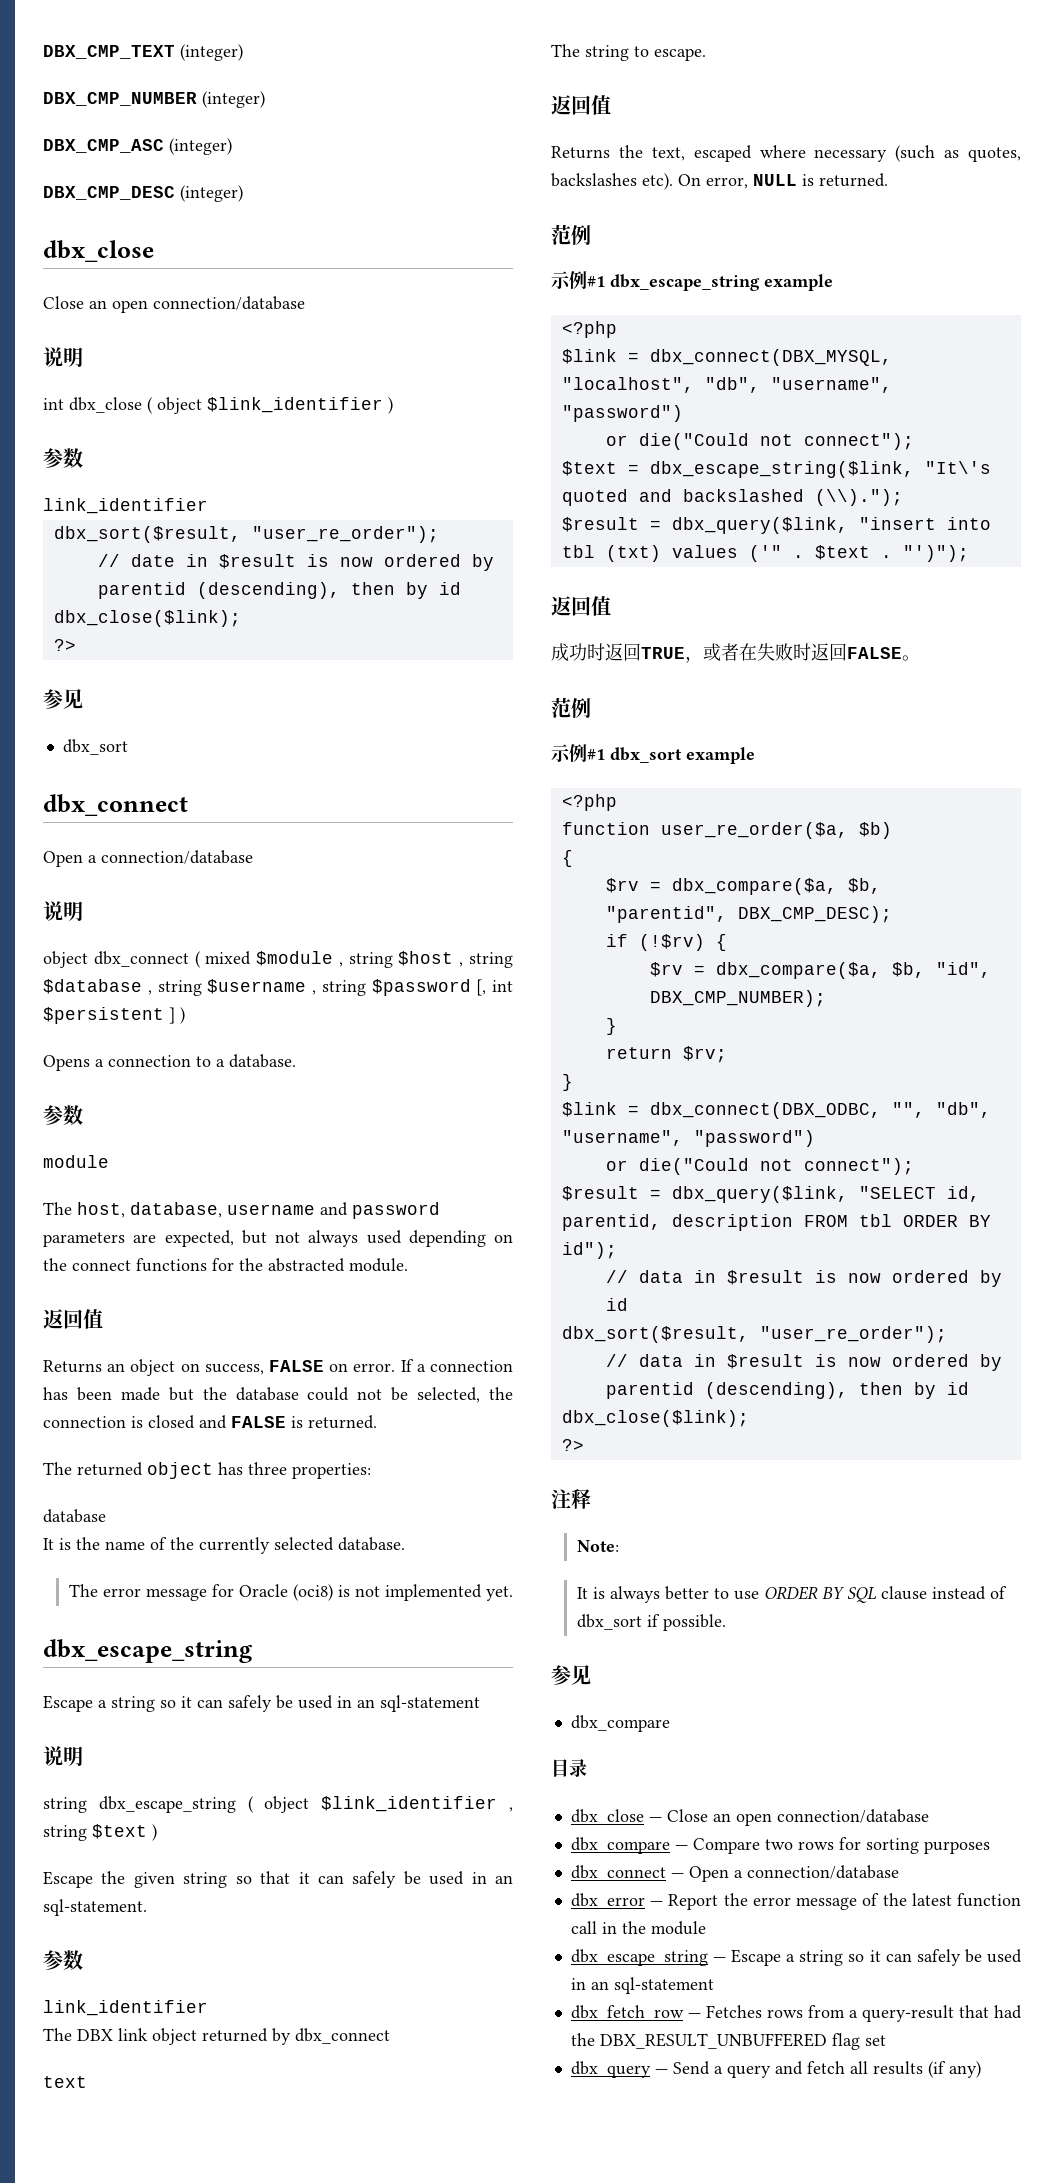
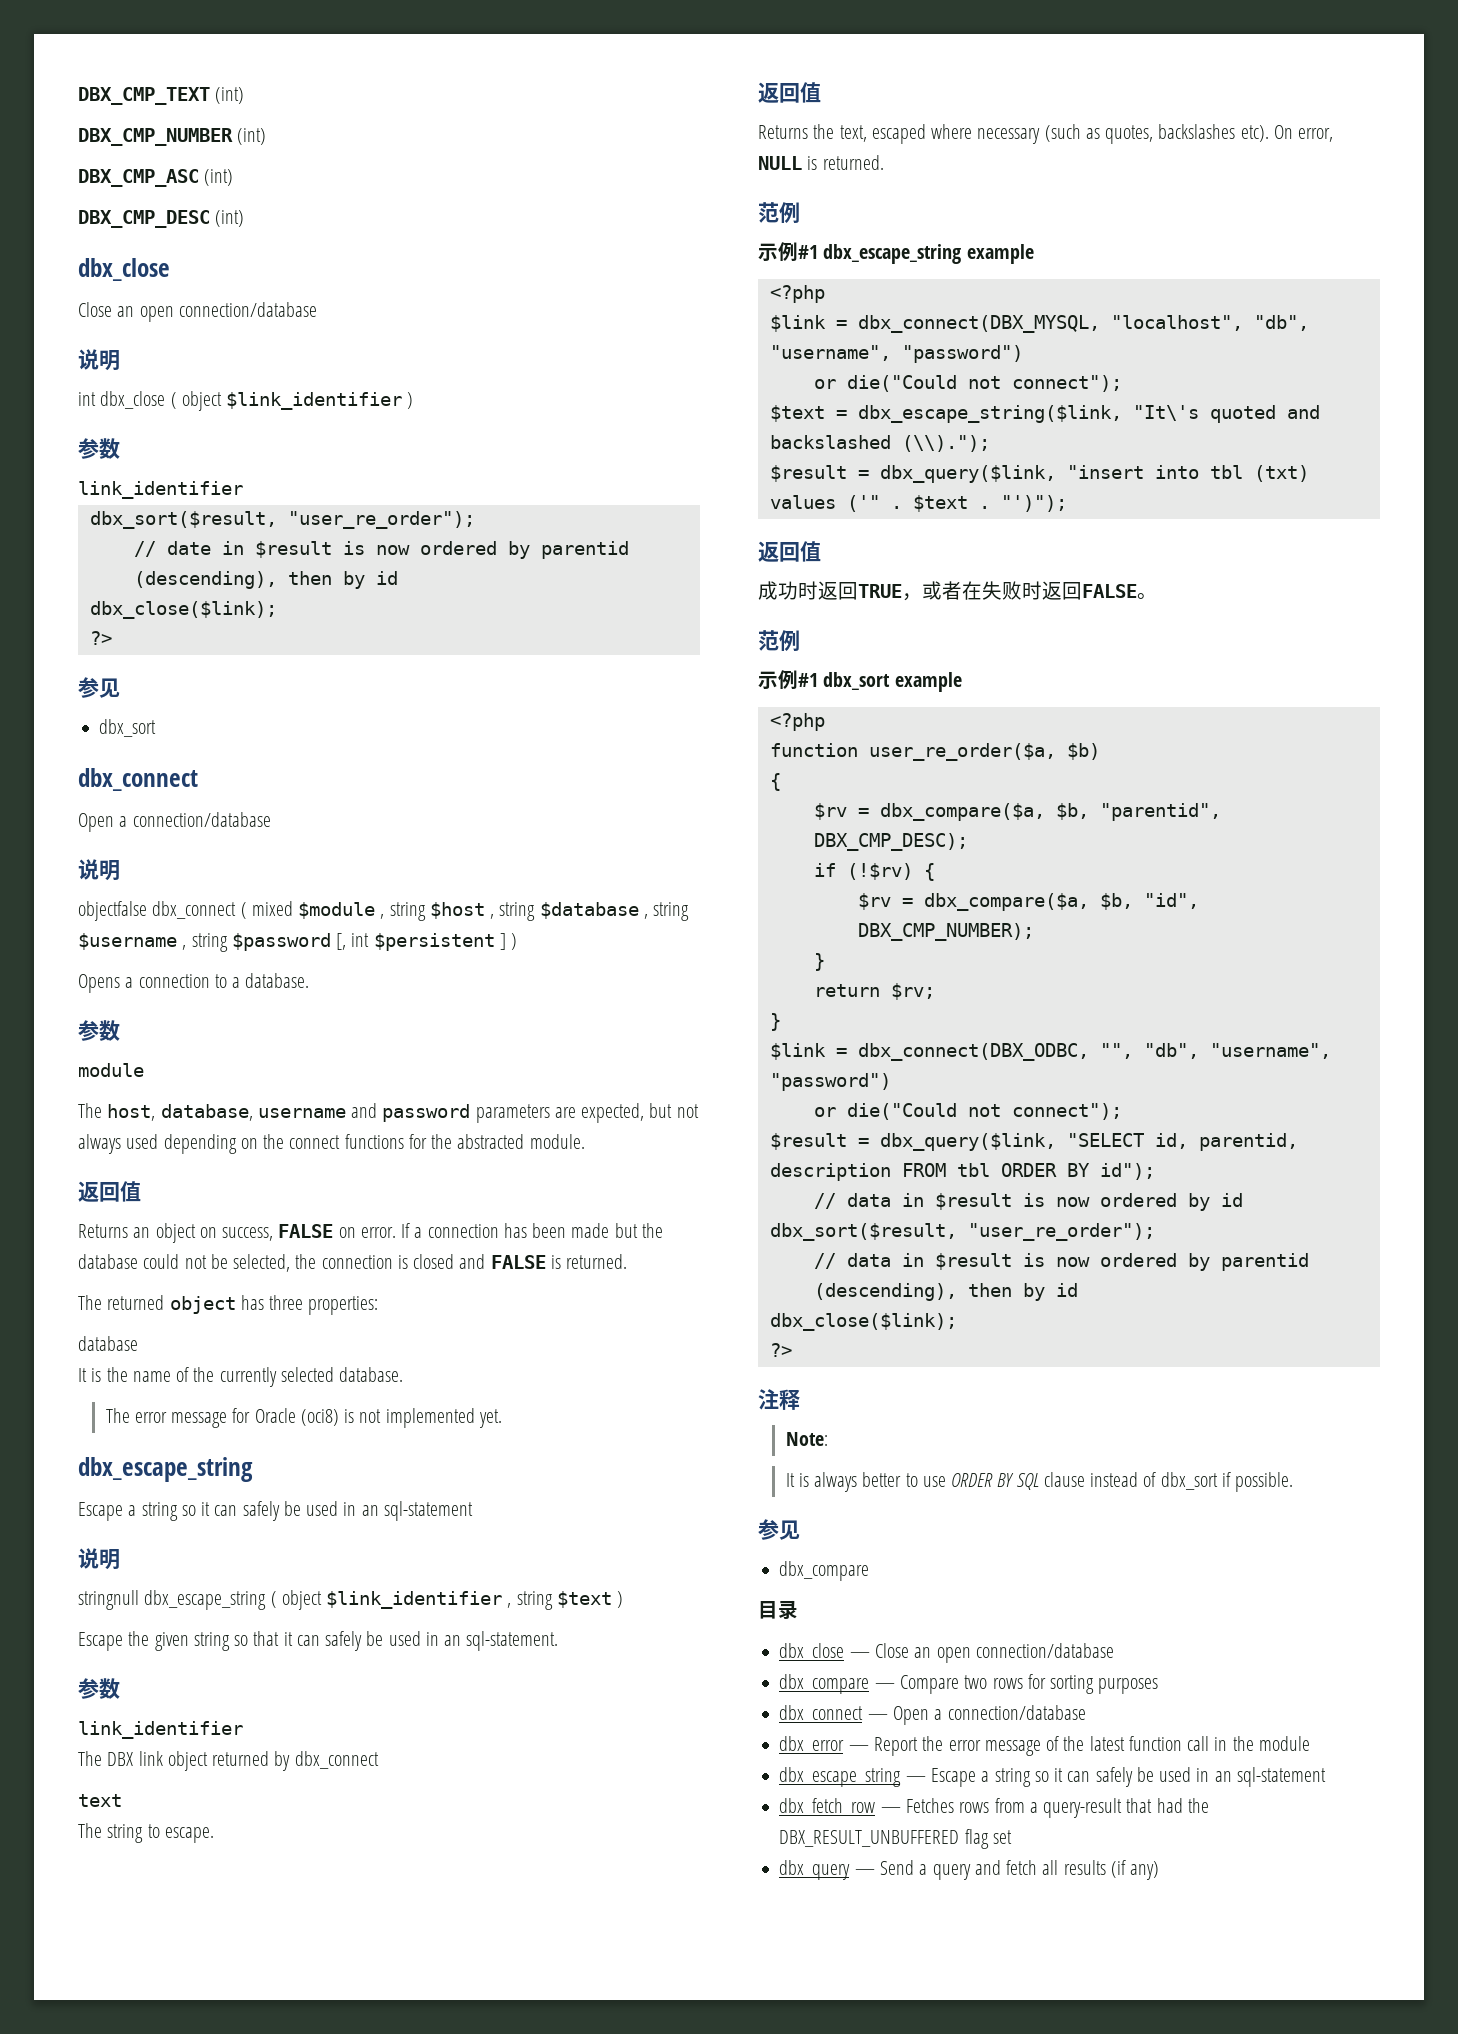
[180,44,243,61] (integer) -> [215,87,245,104] (int)
[202,91,265,108] (integer) -> [237,128,267,145] (int)
[169,138,232,155] (integer) -> [204,169,234,186] (int)
[180,185,243,202] (integer) -> [215,210,245,227] (int)
[43,951,88,968] object -> [78,901,147,921] objectfalse
[43,1797,87,1813] string -> [78,1590,139,1610] stringnull

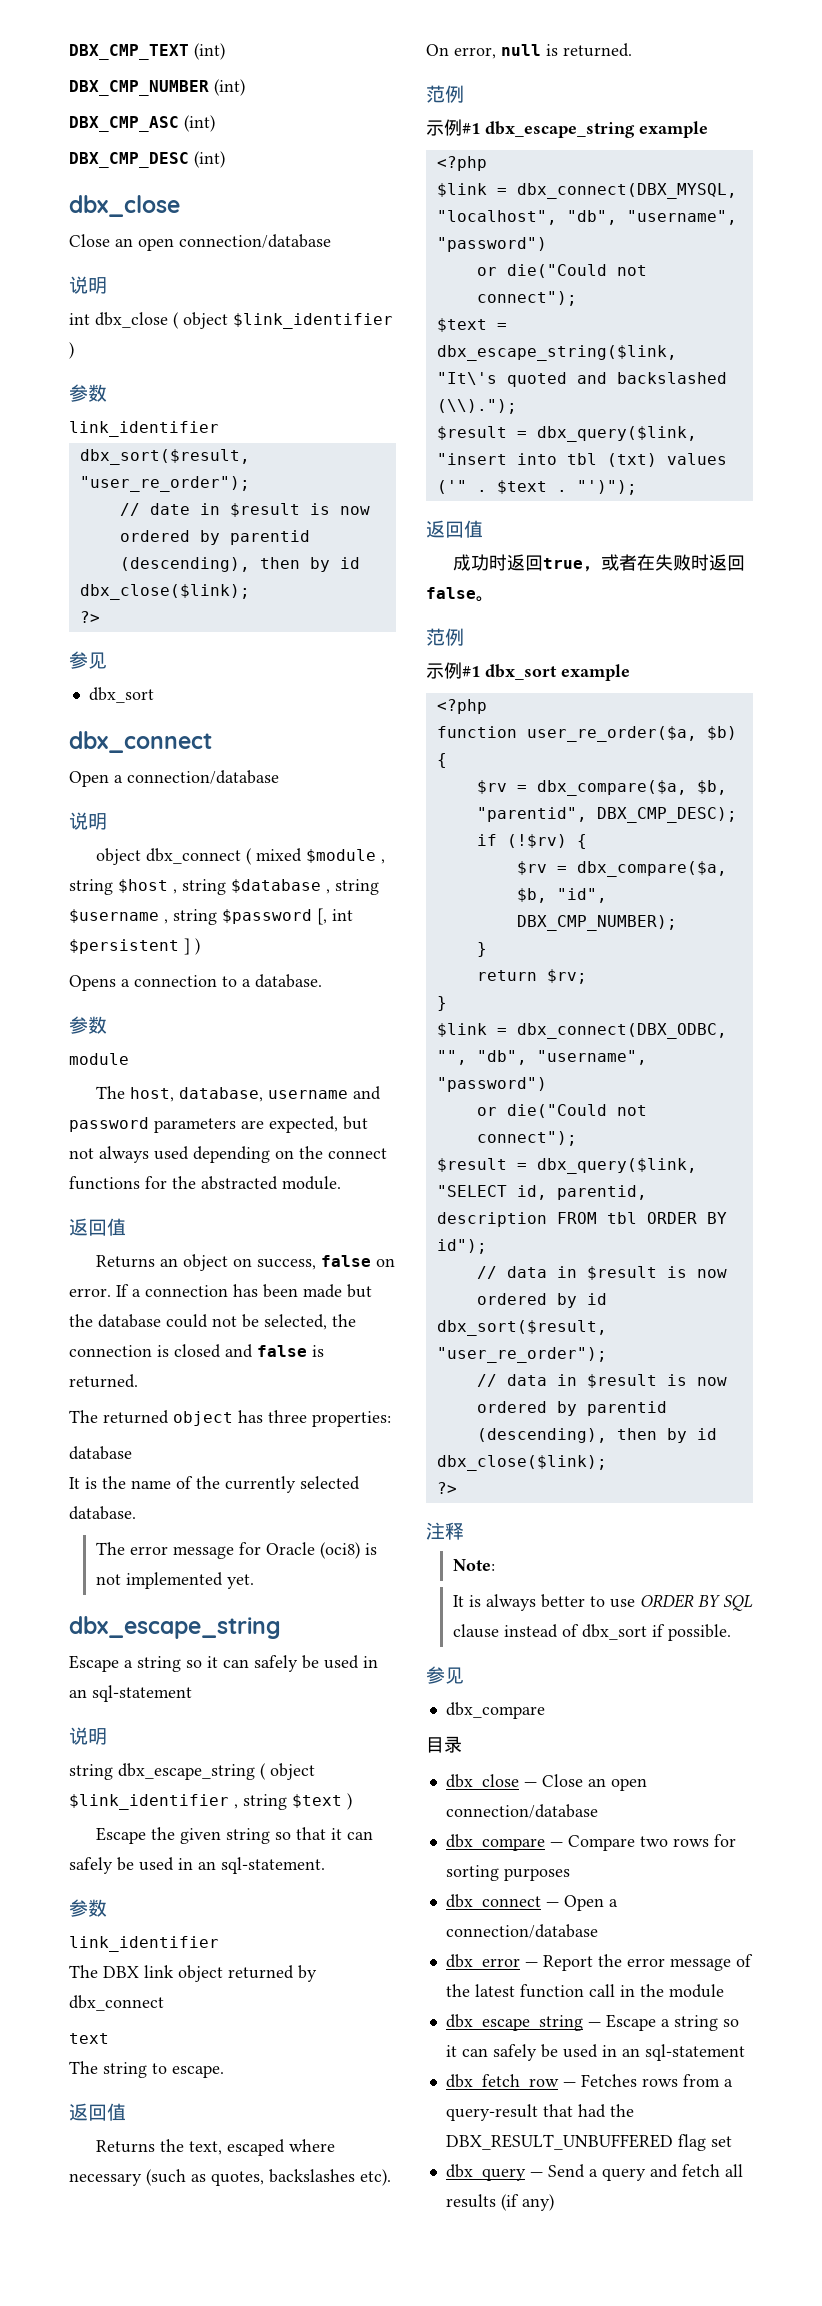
[78,901,147,921] objectfalse -> [96,848,142,865] object
[278,1224,334,1238] FALSE -> [321,1255,372,1267] false
[490,1255,546,1269] FALSE -> [257,1345,307,1357] false
[78,1590,139,1610] stringnull -> [69,1764,113,1780] string
[758,156,802,170] NULL -> [501,44,541,56] null
[858,584,902,598] TRUE -> [543,558,584,569] true
[1082,584,1137,598] FALSE -> [426,587,476,599] false

